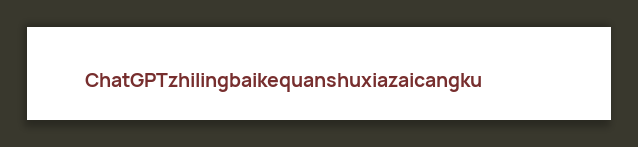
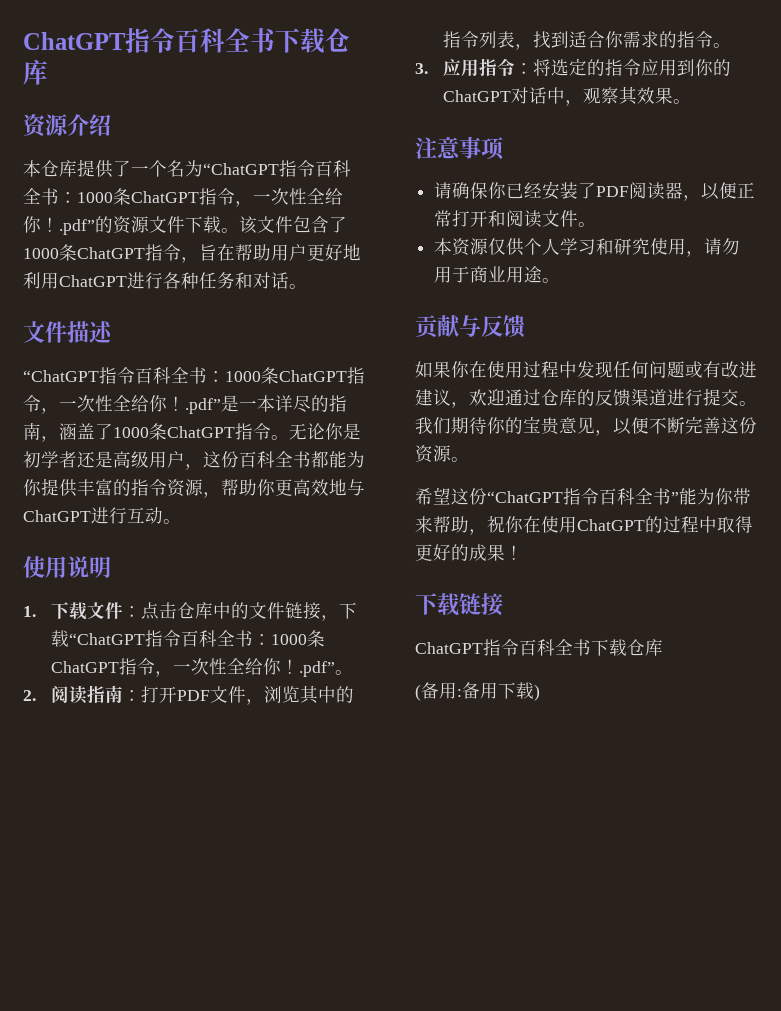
[85,73,482,92] ChatGPTzhilingbaikequanshuxiazaicangku -> [23,28,350,54] [23,59,48,85] [23,114,111,138] [23,159,351,178] [23,188,343,207] [23,216,347,235] [23,244,361,263] [23,272,307,289] [23,321,113,343] [23,367,365,384] [23,395,347,414] [23,423,361,442] [23,451,365,470] [23,478,365,498] [23,507,181,524] [23,556,111,578] [23,602,358,621] [51,630,326,647] [51,658,354,677] [23,685,355,705] [443,31,732,50] [415,58,732,77] [443,86,692,106] [415,136,504,160] [434,181,756,201] [434,210,597,228] [434,238,741,257] [434,266,561,283] [415,315,525,339] [415,361,757,378] [415,388,757,408] [415,416,757,436] [415,445,469,463] [415,487,751,505] [415,515,753,535] [415,544,523,561] [415,593,503,616] [415,639,663,656] [415,682,540,701] ChatGPT指令百科全书下载仓库 // 资源介绍 // 本仓库提供了一个名为“ChatGPT指令百科全书：1000条ChatGPT指令，一次性全给你！.pdf”的资源文件下载。该文件包含了1000条ChatGPT指令，旨在帮助用户更好地利用ChatGPT进行各种任务和对话。 // 文件描述 // “ChatGPT指令百科全书：1000条ChatGPT指令，一次性全给你！.pdf”是一本详尽的指南，涵盖了1000条ChatGPT指令。无论你是初学者还是高级用户，这份百科全书都能为你提供丰富的指令资源，帮助你更高效地与ChatGPT进行互动。 // 使用说明 // 1.下载文件：点击仓库中的文件链接，下载“ChatGPT指令百科全书：1000条ChatGPT指令，一次性全给你！.pdf”。 // 2.阅读指南：打开PDF文件，浏览其中的指令列表，找到适合你需求的指令。 // 3.应用指令：将选定的指令应用到你的ChatGPT对话中，观察其效果。 // 注意事项 // 请确保你已经安装了PDF阅读器，以便正常打开和阅读文件。 // 本资源仅供个人学习和研究使用，请勿用于商业用途。 // 贡献与反馈 // 如果你在使用过程中发现任何问题或有改进建议，欢迎通过仓库的反馈渠道进行提交。我们期待你的宝贵意见，以便不断完善这份资源。 // 希望这份“ChatGPT指令百科全书”能为你带来帮助，祝你在使用ChatGPT的过程中取得更好的成果！ // 下载链接 // ChatGPT指令百科全书下载仓库 // (备用:备用下载)

